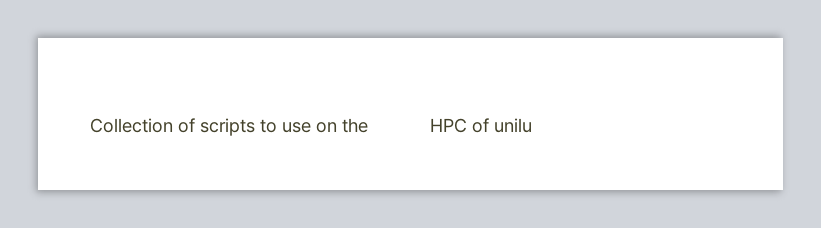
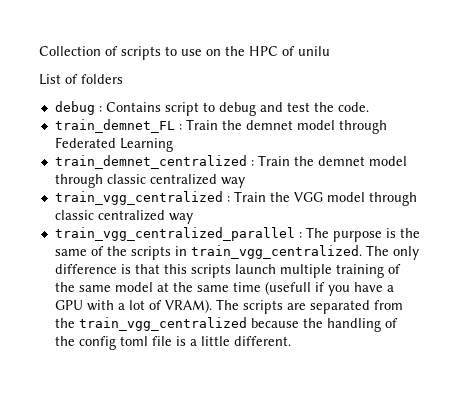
(532, 125) none -> [39,74,123,85] [54,101,369,116] [54,119,387,134] [54,137,173,152] [54,155,407,169] [54,174,245,188] [54,191,417,206] [54,210,193,224] [54,227,420,242] [54,245,419,260] [54,264,401,278] [54,281,394,296] [54,299,403,314] [54,317,398,332] [54,336,291,350] // List of folders // debug : Contains script to debug and test the code. // train_demnet_FL : Train the demnet model through Federated Learning // train_demnet_centralized : Train the demnet model through classic centralized way // train_vgg_centralized : Train the VGG model through classic centralized way // train_vgg_centralized_parallel : The purpose is the same of the scripts in train_vgg_centralized. The only difference is that this scripts launch multiple training of the same model at the same time (usefull if you have a GPU with a lot of VRAM). The scripts are separated from the train_vgg_centralized because the handling of the config toml file is a little different.

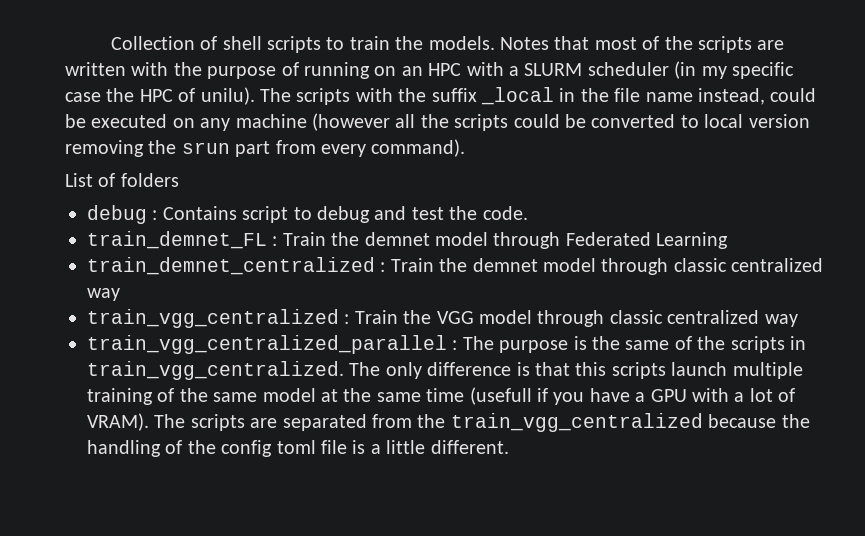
(118, 51) none -> [222,36,262,50] shell
[181,46,330,56] use on the HPC of unilu -> [349,36,785,53] [65,61,794,79] [65,87,817,105] [65,113,810,131] [65,139,466,157] train the models. Notes that most of the scripts are written with the purpose of running on an HPC with a SLURM scheduler (in my specific case the HPC of unilu). The scripts with the suffix _local in the file name instead, could be executed on any machine (however all the scripts could be converted to local version removing the srun part from every command).

